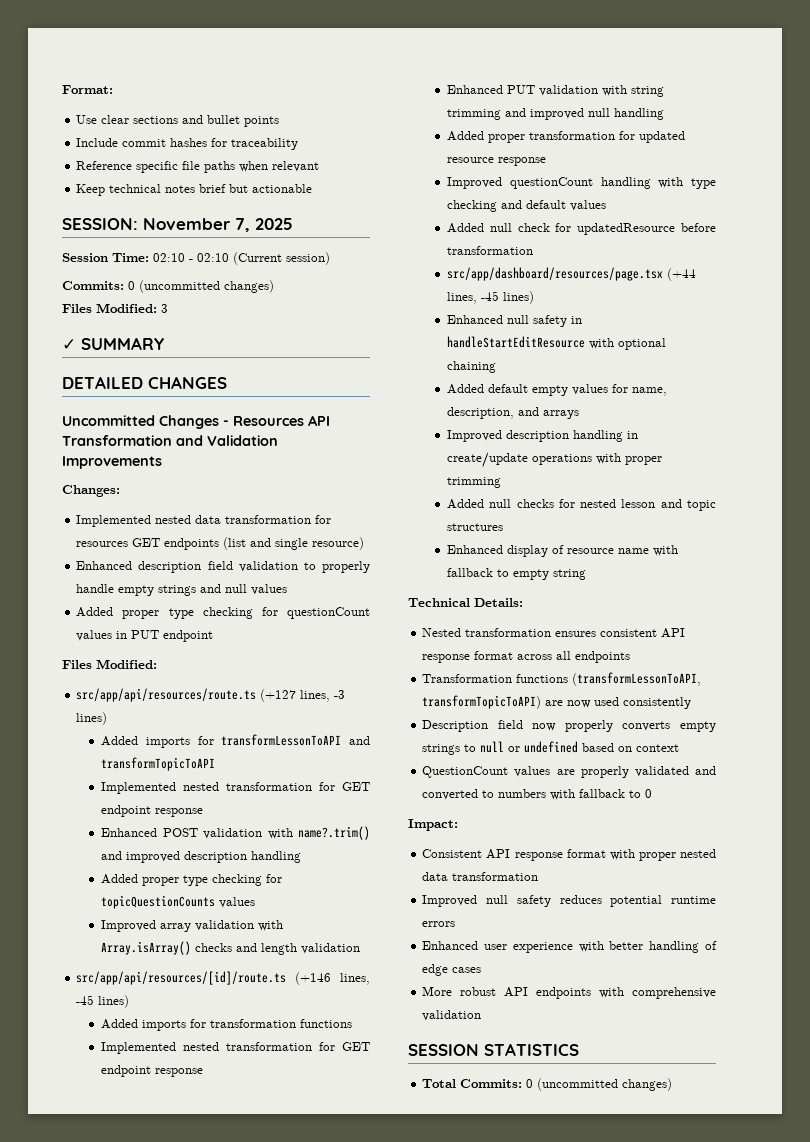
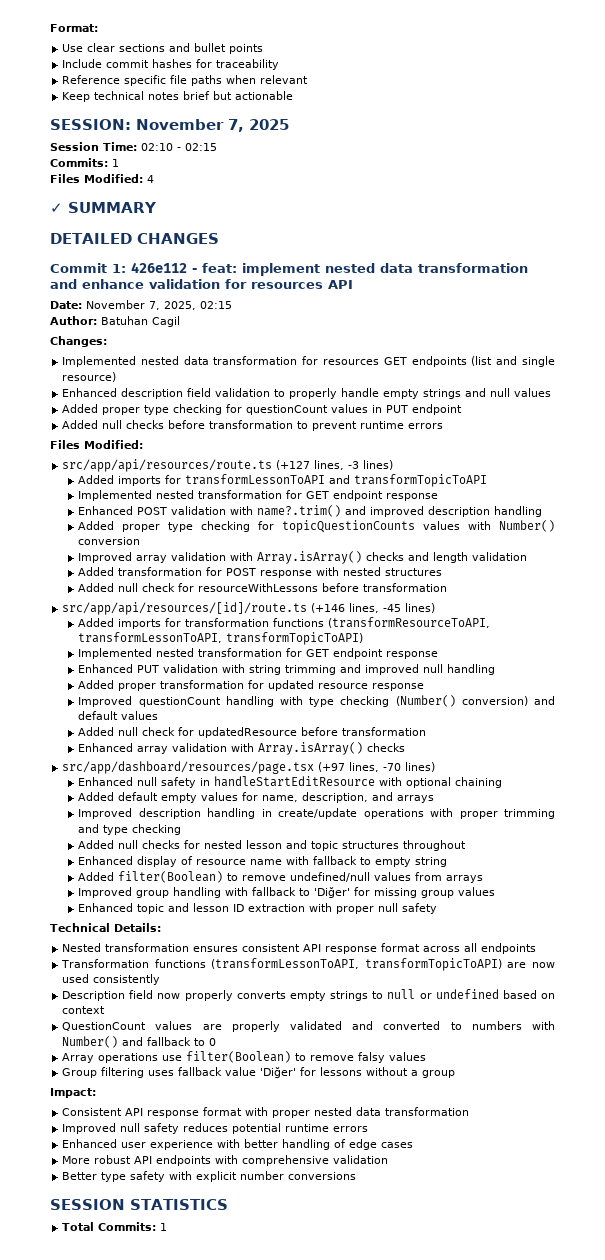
[197,252,330,265] [62,280,274,293] [62,303,168,313] 02:10 (Current session) // Commits: 0 (uncommitted changes) // Files Modified: 3 -> [185,143,217,151] [50,158,119,167] [50,174,154,183] 02:15 // Commits: 1 // Files Modified: 4
[62,415,330,429] [62,435,278,446] [62,456,162,469] Uncommitted Changes - Resources API Transformation and Validation Improvements -> [50,262,528,276] [50,279,353,289] [50,300,232,310] [50,316,180,327] Commit 1: 426e112 - feat: implement nested data transformation and enhance validation for resources API // Date: November 7, 2025, 02:15 // Author: Batuhan Cagil
(214, 636) none -> [62,420,444,431] // Added null checks before transformation to prevent runtime errors
(256, 902) none -> [468,520,555,532] [78,537,141,545] with Number() conversion
(361, 948) none -> [78,567,443,578] [78,583,448,592] // Added transformation for POST response with nested structures // Added null check for resourceWithLessons before transformation
(353, 1023) none -> [328,617,491,628] [78,632,364,645] (transformResourceToAPI, transformLessonToAPI, transformTopicToAPI)
(498, 206) none -> [395,695,528,707] (Number() conversion)
[447,267,697,281] [447,291,500,304] src/app/dashboard/resources/page.tsx (+44 lines, -45 -> [78,742,406,755] [62,761,402,774] Enhanced array validation with Array.isArray() checks // src/app/dashboard/resources/page.tsx (+97 lines, -70
(502, 482) none -> [78,824,182,835] and type checking
(504, 527) none -> [403,840,467,851] throughout
(587, 574) none -> [78,871,484,883] [78,887,496,898] [78,903,438,914] // Added filter(Boolean) to remove undefined/null values from arrays // Improved group handling with fallback to 'Diğer' for missing group values // Enhanced topic and lesson ID extraction with proper null safety
(576, 794) none -> [62,1036,144,1048] Number() and
(653, 793) none -> [62,1051,427,1063] [62,1067,456,1078] // Array operations use filter(Boolean) to remove falsy values // Group filtering uses fallback value 'Diğer' for lessons without a group
(482, 1015) none -> [62,1171,357,1182] // Better type safety with explicit number conversions
[526,1078,673,1091] 0 (uncommitted changes) -> [160,1223,168,1231] 1

